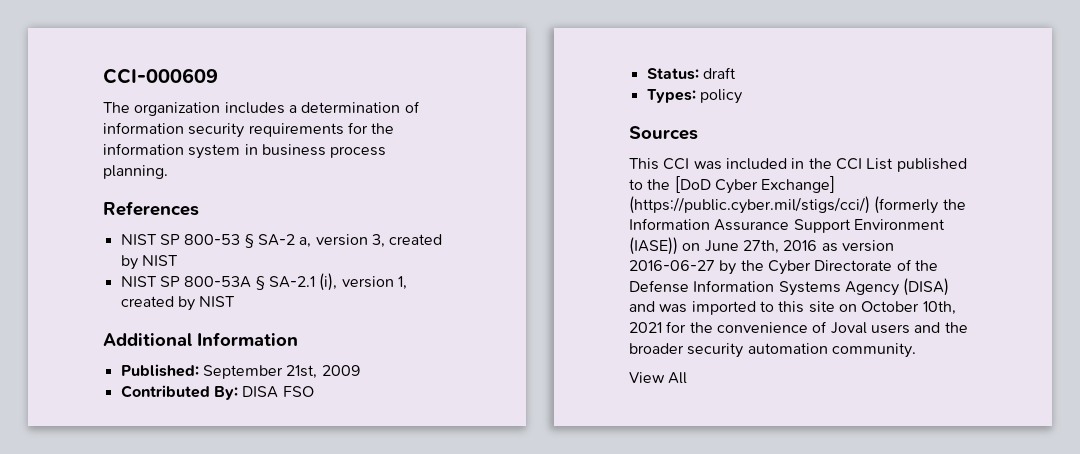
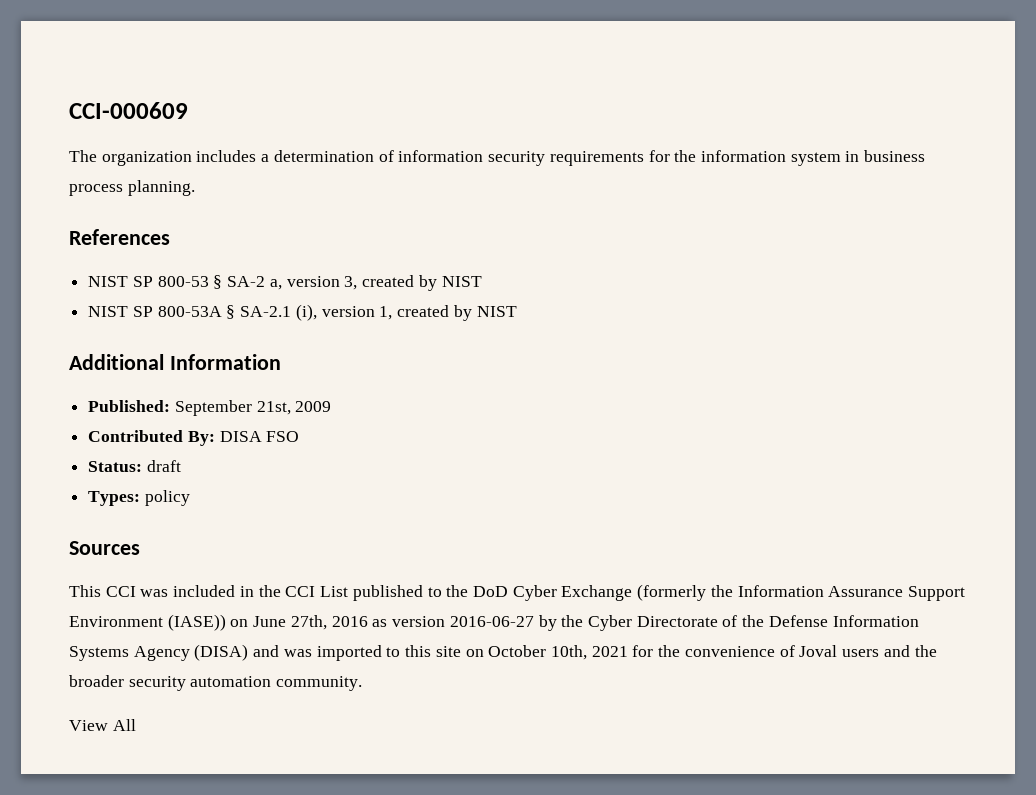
[674,176,836,194] [629,196,870,214] [DoD Cyber Exchange] (https://public.cyber.mil/stigs/cci/) -> [472,585,633,601] DoD Cyber Exchange

